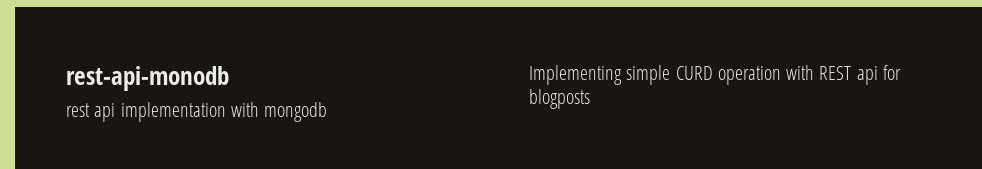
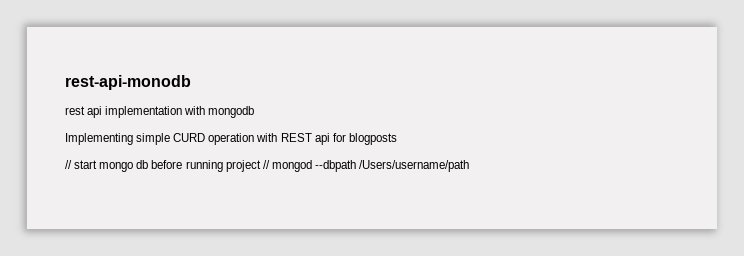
(590, 99) none -> [65,160,470,172] // // start mongo db before running project // mongod --dbpath /Users/username/path

